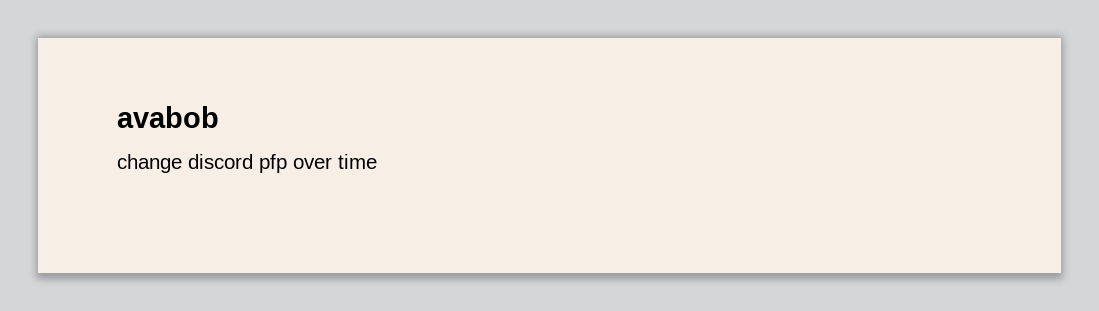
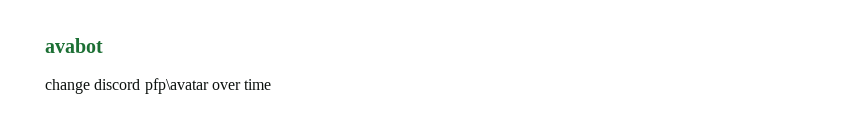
[117,106,219,128] avabob -> [45,38,103,53] avabot
[259,154,287,173] pfp -> [144,78,209,94] pfp\avatar

